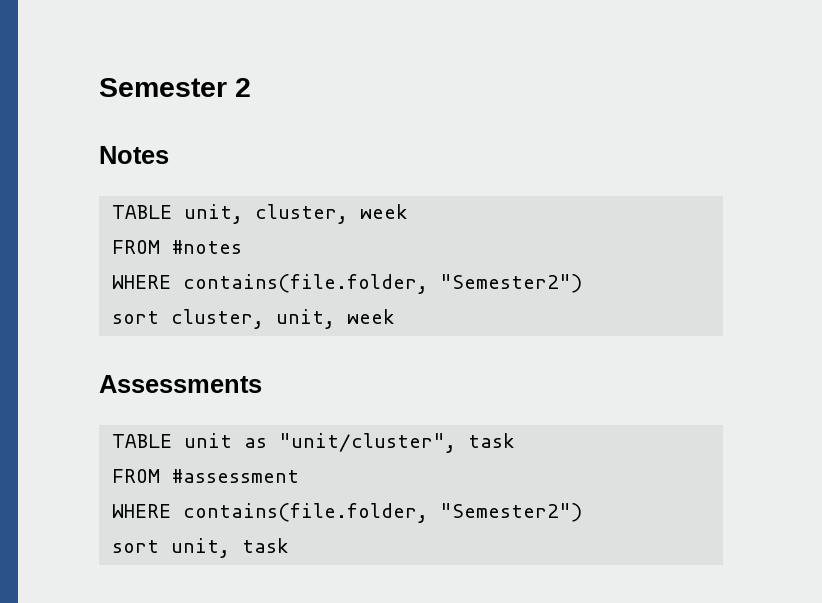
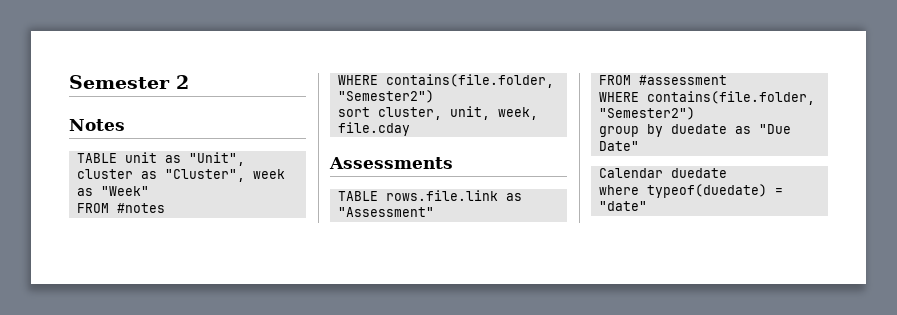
[183,204,408,224] unit, cluster, week -> [124,152,245,166] [76,169,285,182] [76,186,149,196] unit as "Unit", cluster as "Cluster", week as "Week"
[346,309,395,324] week -> [497,107,538,120] [337,122,410,136] week, file.cday
[183,433,515,453] unit as "unit/cluster", task -> [385,190,522,201] [337,207,434,217] rows.file.link as "Assessment"
[111,538,289,558] sort unit, task -> [598,124,791,137] [598,141,639,151] [598,168,727,178] [598,184,783,198] [598,201,647,211] group by duedate as "Due Date" // Calendar duedate // where typeof(duedate) = "date"

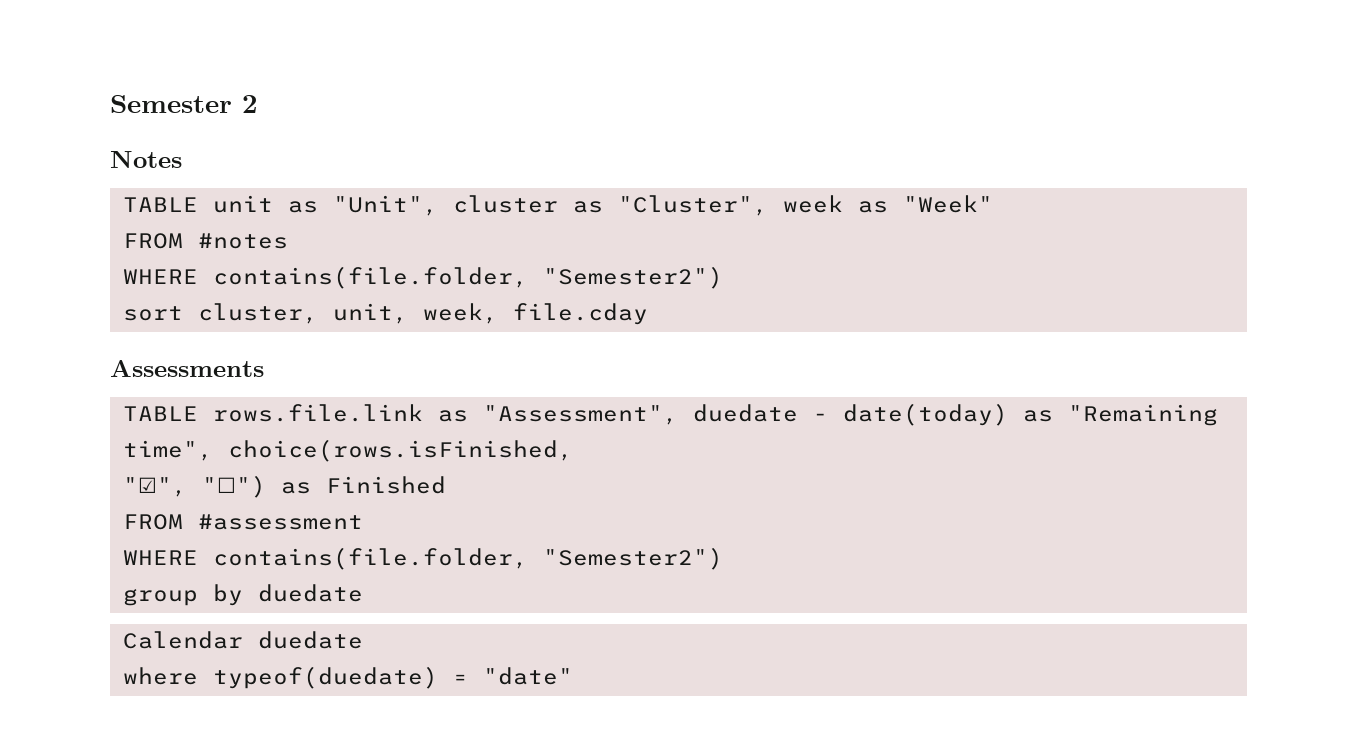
[337,207,434,217] "Assessment" -> [482,403,1218,426] [122,439,573,462] [122,475,446,498] "Assessment", duedate - date(today) as "Remaining time", choice(rows.isFinished, // "☑", "☐") as Finished
[734,124,791,134] [598,141,639,151] as "Due Date" -> (363, 593) none

